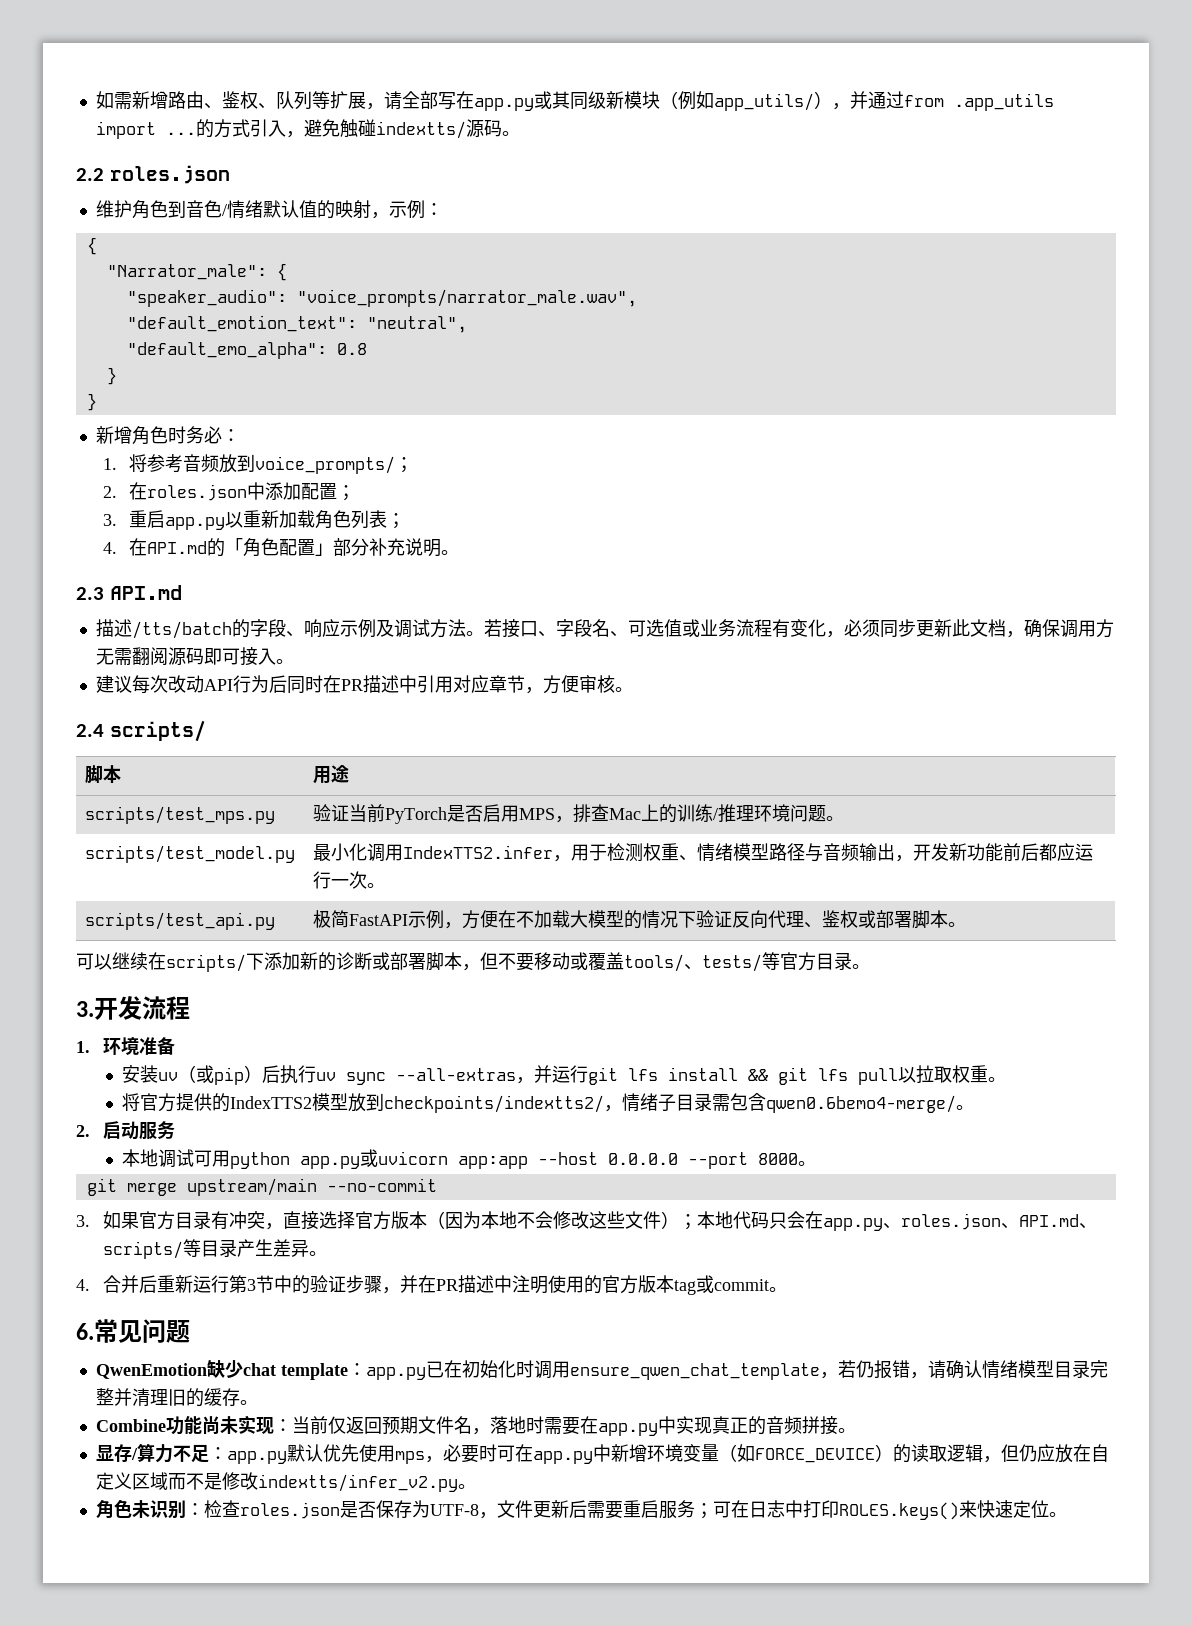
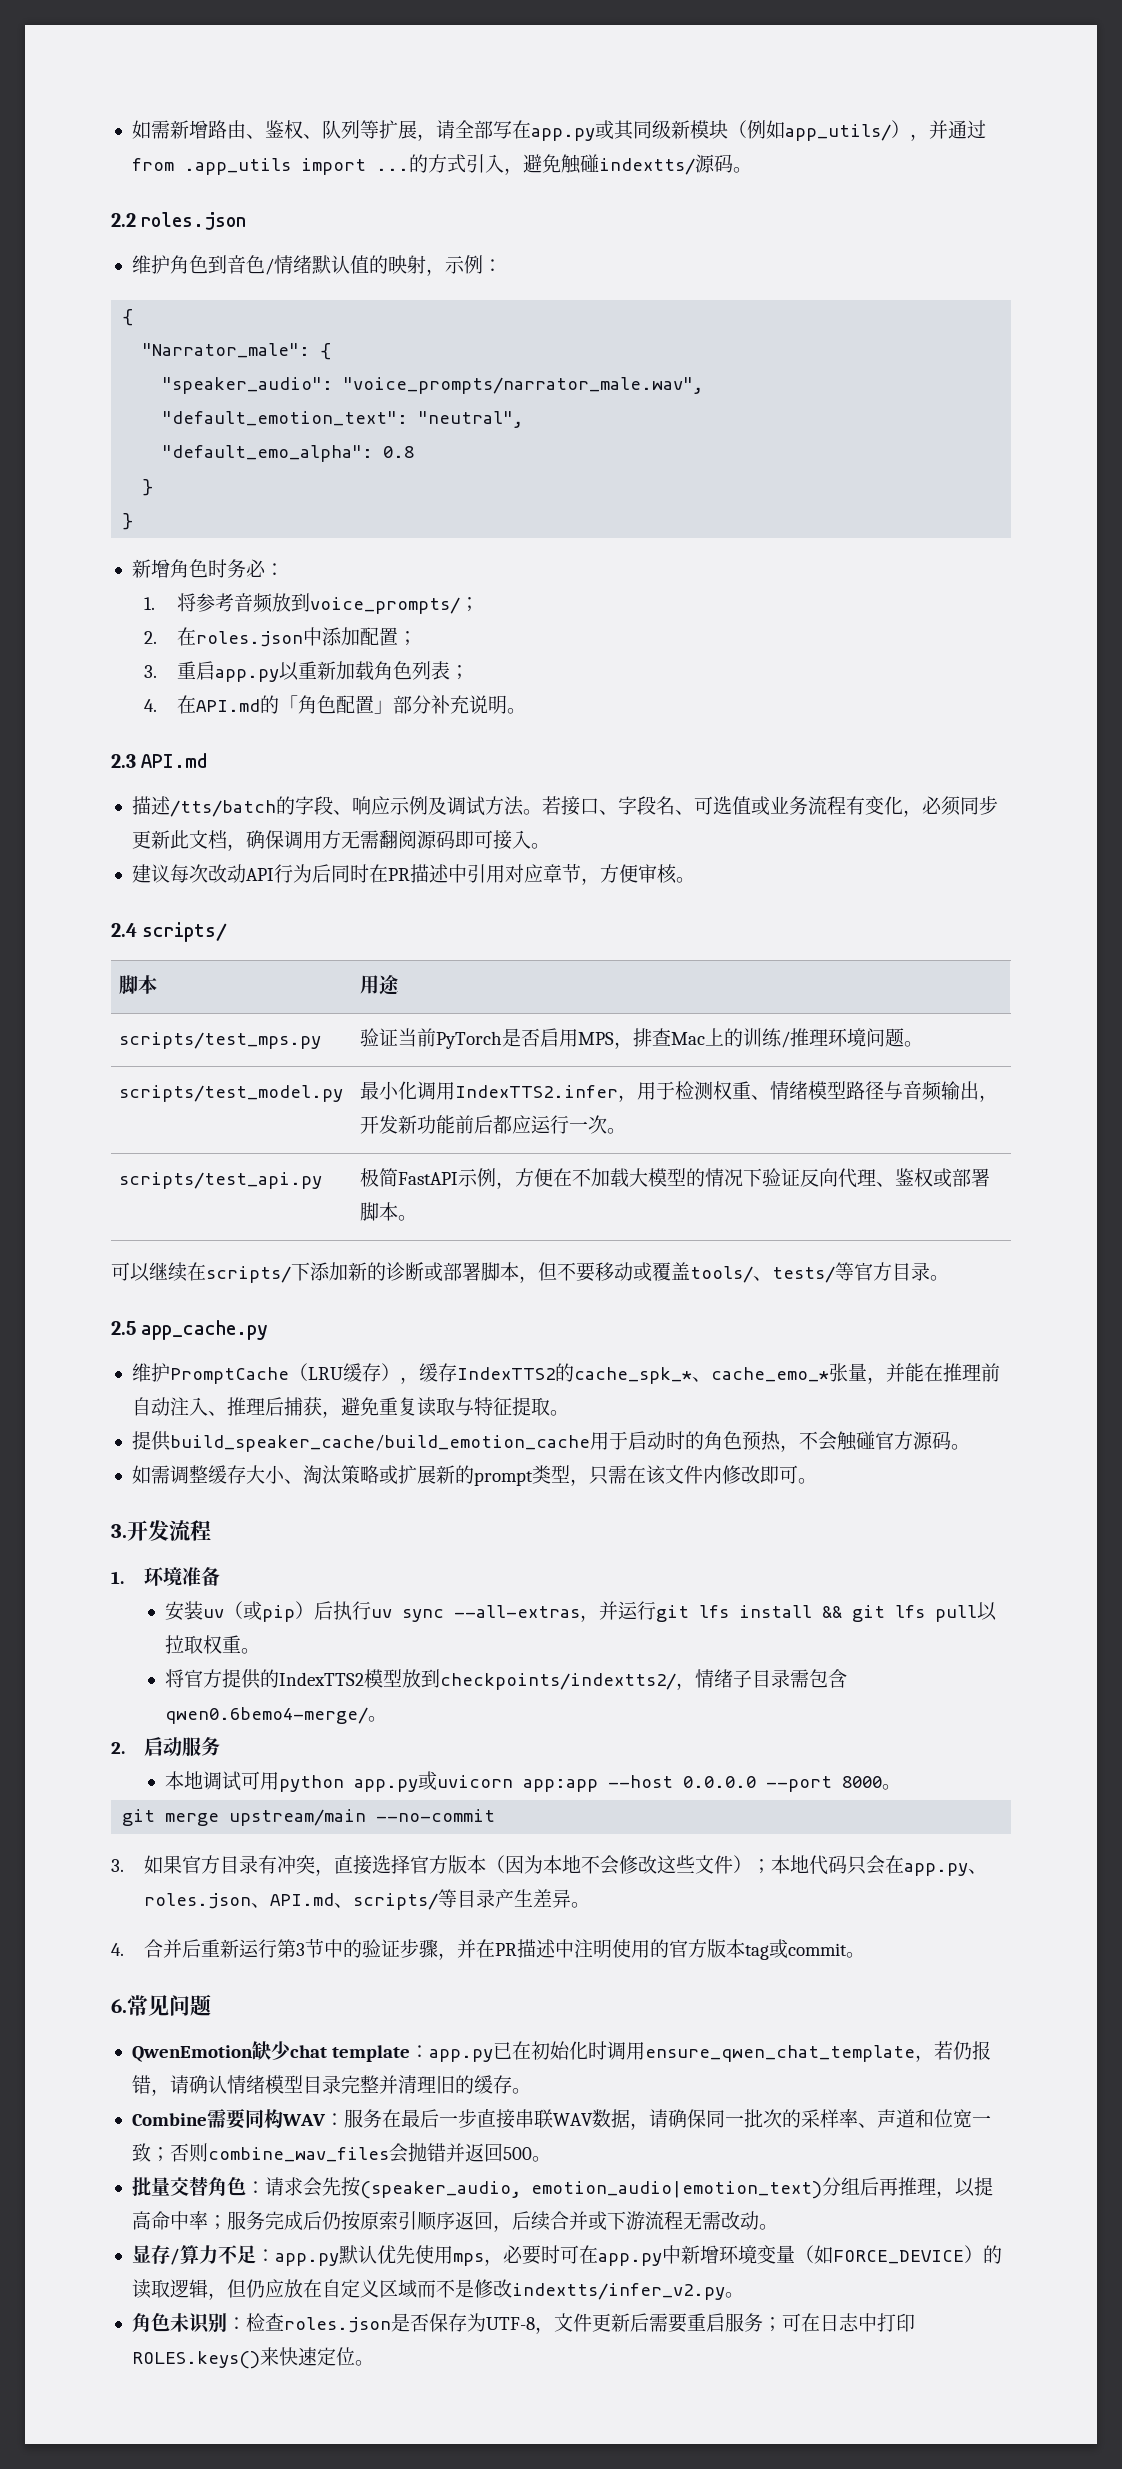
(870, 966) none -> [111,1320,269,1340] [131,1363,1000,1384] [131,1397,569,1418] [131,1431,970,1452] [131,1465,817,1486] // 2.5 app_cache.py // 维护PromptCache（LRU缓存），缓存IndexTTS2的cache_spk_*、cache_emo_*张量，并能在推理前自动注入、推理后捕获，避免重复读取与特征提取。 // 提供build_speaker_cache/build_emotion_cache用于启动时的角色预热，不会触碰官方源码。 // 如需调整缓存大小、淘汰策略或扩展新的prompt类型，只需在该文件内修改即可。
[165,1415,838,1436] 功能尚未实现：当前仅返回预期文件名，落地时需要在app.py中实现真正的音频拼接 -> [206,2109,991,2130] [131,2143,551,2163] [131,2176,993,2199] [131,2211,759,2232] 需要同构WAV：服务在最后一步直接串联WAV数据，请确保同一批次的采样率、声道和位宽一致；否则combine_wav_files会抛错并返回500。 // 批量交替角色：请求会先按(speaker_audio, emotion_audio|emotion_text)分组后再推理，以提高命中率；服务完成后仍按原索引顺序返回，后续合并或下游流程无需改动

